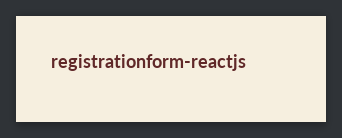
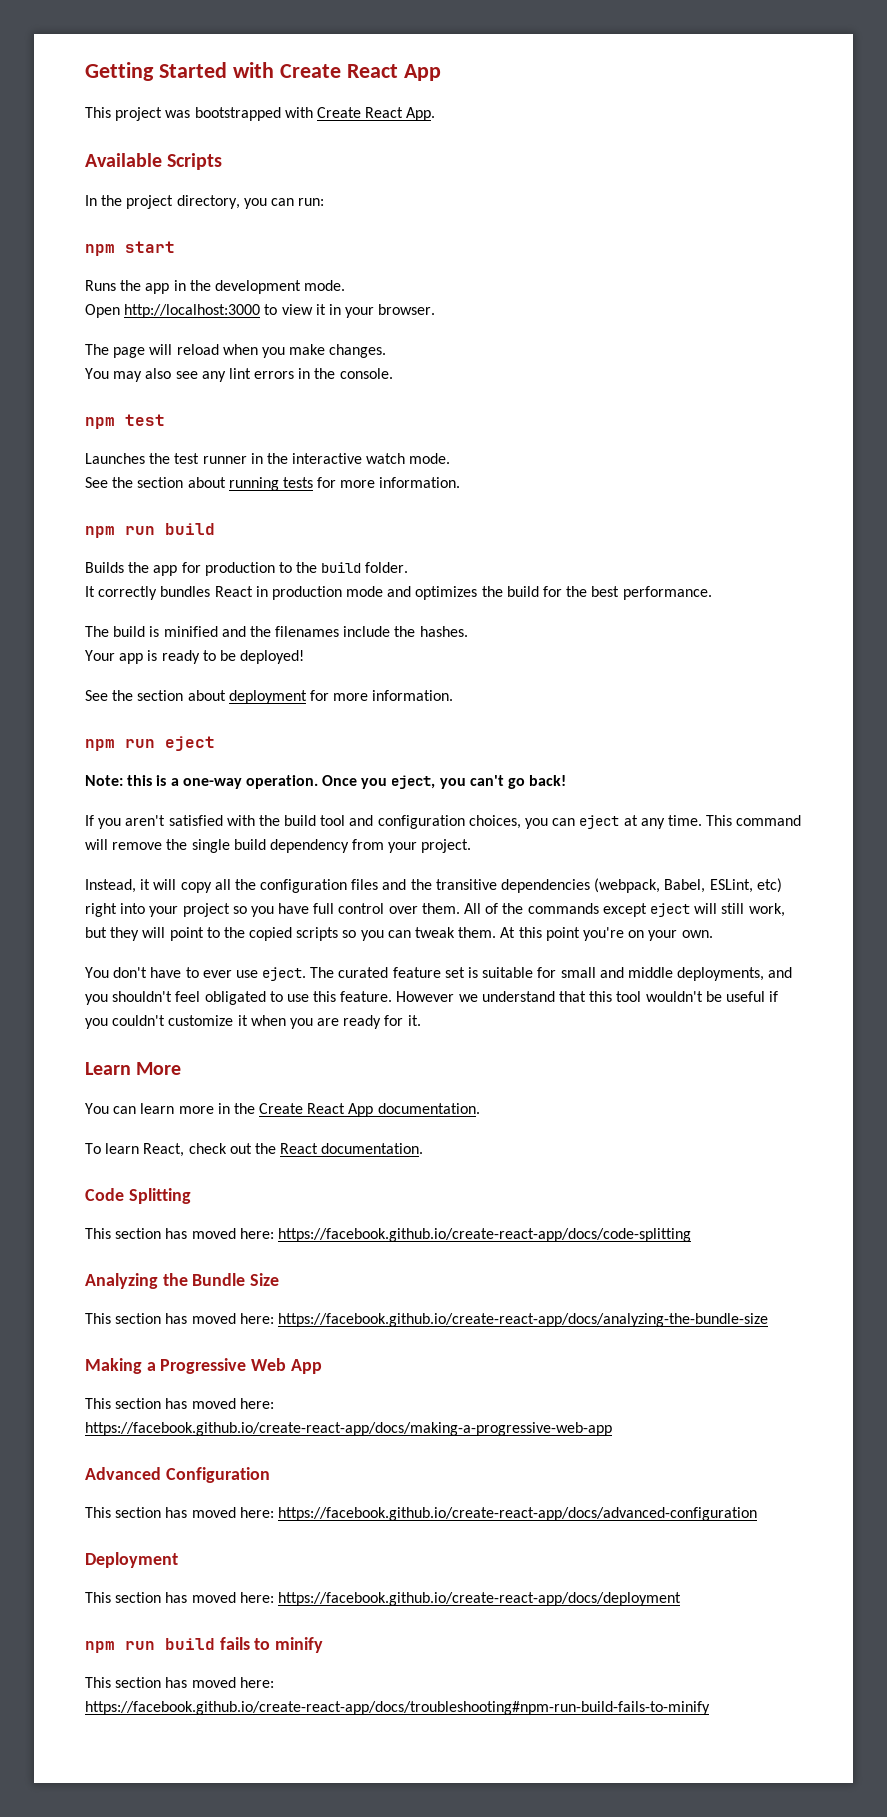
[51,54,246,71] registrationform-reactjs -> [85,62,441,81] [85,107,436,121] [85,153,223,170] [85,195,325,209] [85,241,175,256] [85,280,346,294] [85,304,436,318] [85,344,387,358] [85,368,393,382] [85,414,165,429] [85,453,451,464] [85,477,461,491] [85,523,215,538] [85,562,409,576] [85,586,712,600] [85,626,468,637] [85,650,305,664] [85,690,454,704] [85,736,215,751] [85,775,567,789] [85,815,802,829] [85,839,472,853] [85,878,782,893] [85,903,785,917] [85,927,713,941] [85,967,793,981] [85,991,779,1005] [85,1015,421,1029] [85,1062,182,1075] [85,1103,480,1117] [85,1143,424,1157] [85,1188,191,1204] [85,1228,691,1242] [85,1273,280,1289] [85,1313,768,1327] [85,1358,322,1374] [85,1398,274,1409] [85,1422,612,1436] [85,1467,270,1483] [85,1507,757,1521] [85,1552,178,1568] [85,1592,681,1606] [85,1637,324,1653] [85,1677,274,1688] [85,1701,710,1715] Getting Started with Create React App // This project was bootstrapped with Create React App. // Available Scripts // In the project directory, you can run: // npm start // Runs the app in the development mode. // Open http://localhost:3000 to view it in your browser. // The page will reload when you make changes. // You may also see any lint errors in the console. // npm test // Launches the test runner in the interactive watch mode. // See the section about running tests for more information. // npm run build // Builds the app for production to the build folder. // It correctly bundles React in production mode and optimizes the build for the best performance. // The build is minified and the filenames include the hashes. // Your app is ready to be deployed! // See the section about deployment for more information. // npm run eject // Note: this is a one-way operation. Once you eject, you can't go back! // If you aren't satisfied with the build tool and configuration choices, you can eject at any time. This command will remove the single build dependency from your project. // Instead, it will copy all the configuration files and the transitive dependencies (webpack, Babel, ESLint, etc) right into your project so you have full control over them. All of the commands except eject will still work, but they will point to the copied scripts so you can tweak them. At this point you're on your own. // You don't have to ever use eject. The curated feature set is suitable for small and middle deployments, and you shouldn't feel obligated to use this feature. However we understand that this tool wouldn't be useful if you couldn't customize it when you are ready for it. // Learn More // You can learn more in the Create React App documentation. // To learn React, check out the React documentation. // Code Splitting // This section has moved here: https://facebook.github.io/create-react-app/docs/code-splitting // Analyzing the Bundle Size // This section has moved here: https://facebook.github.io/create-react-app/docs/analyzing-the-bundle-size // Making a Progressive Web App // This section has moved here: https://facebook.github.io/create-react-app/docs/making-a-progressive-web-app // Advanced Configuration // This section has moved here: https://facebook.github.io/create-react-app/docs/advanced-configuration // Deployment // This section has moved here: https://facebook.github.io/create-react-app/docs/deployment // npm run build fails to minify // This section has moved here: https://facebook.github.io/create-react-app/docs/troubleshooting#npm-run-build-fails-to-minify

